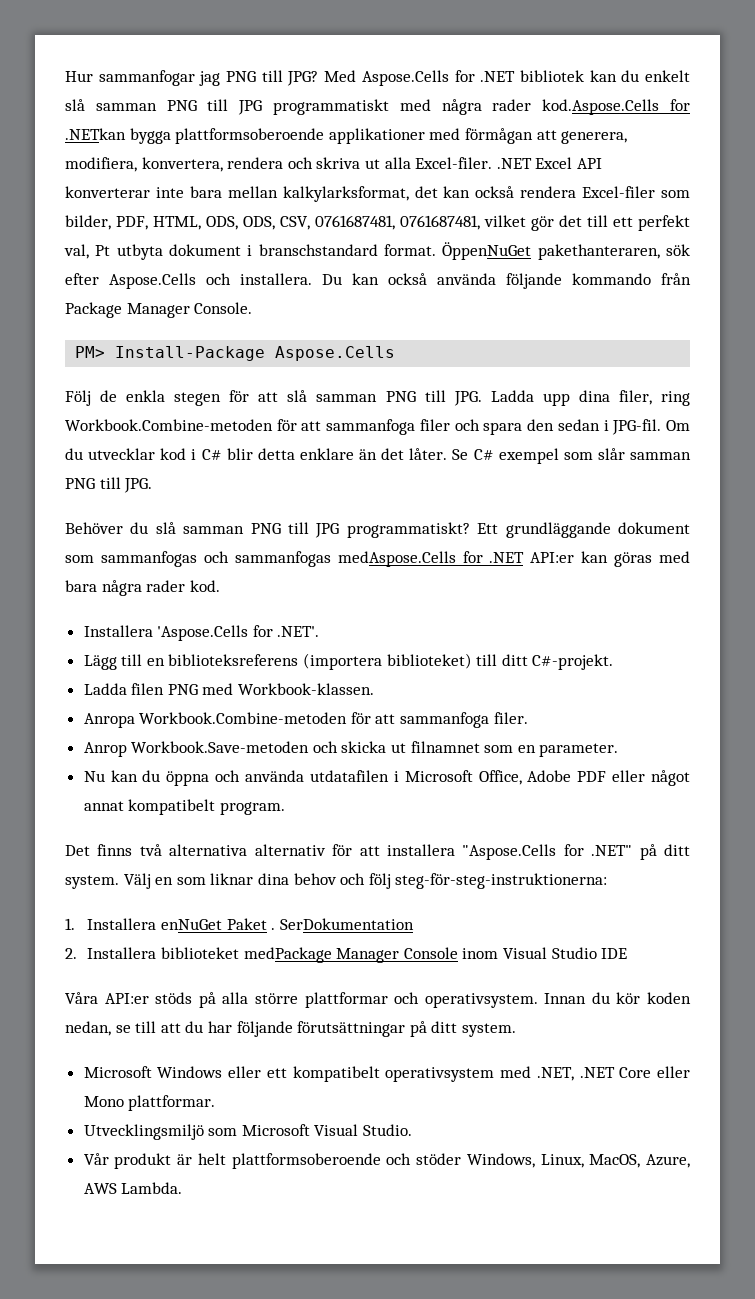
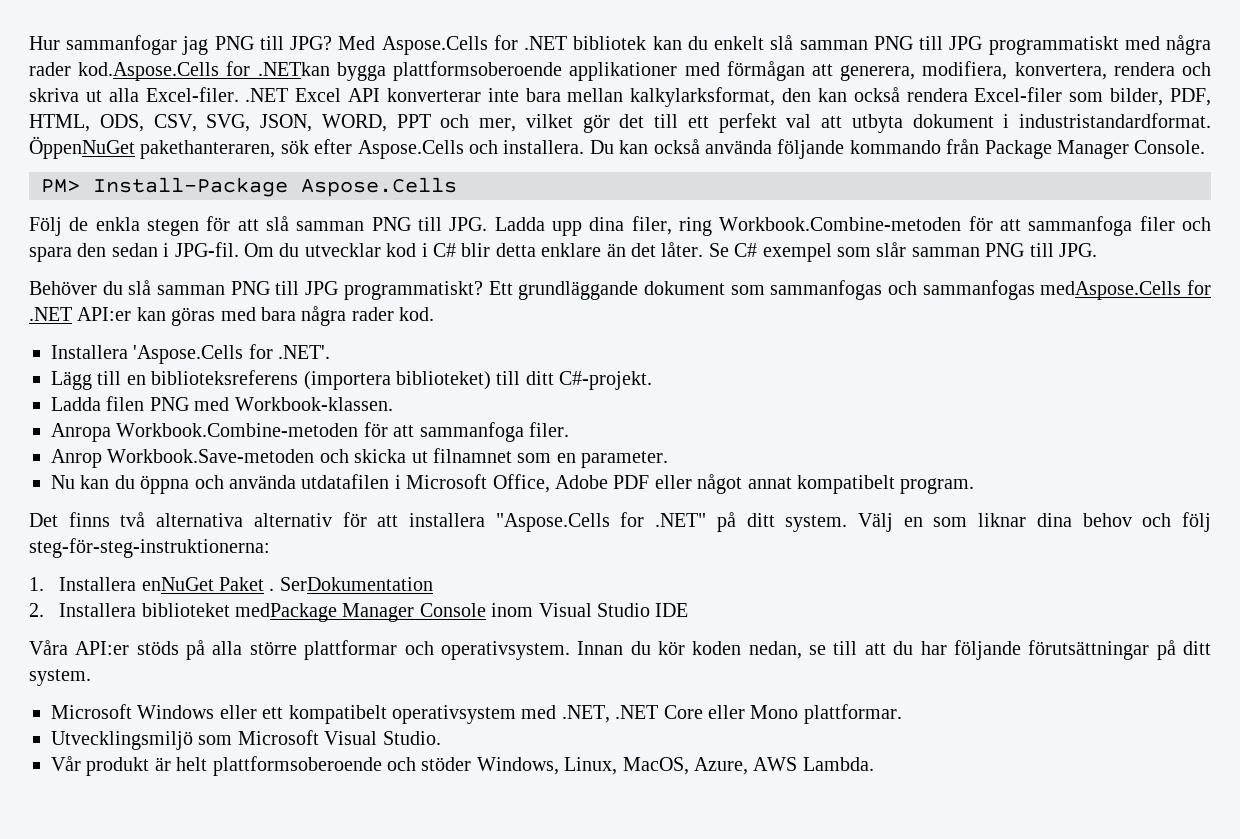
[414,186,438,198] det -> [782,88,812,102] den
[243,215,480,230] ODS, CSV, 0761687481, 0761687481, -> [153,114,516,132] CSV, SVG, JSON, WORD, PPT och mer,
[64,244,111,259] val, Pt -> [786,114,842,128] val att
[258,244,436,256] branschstandard format. -> [1019,113,1211,128] industristandardformat.

